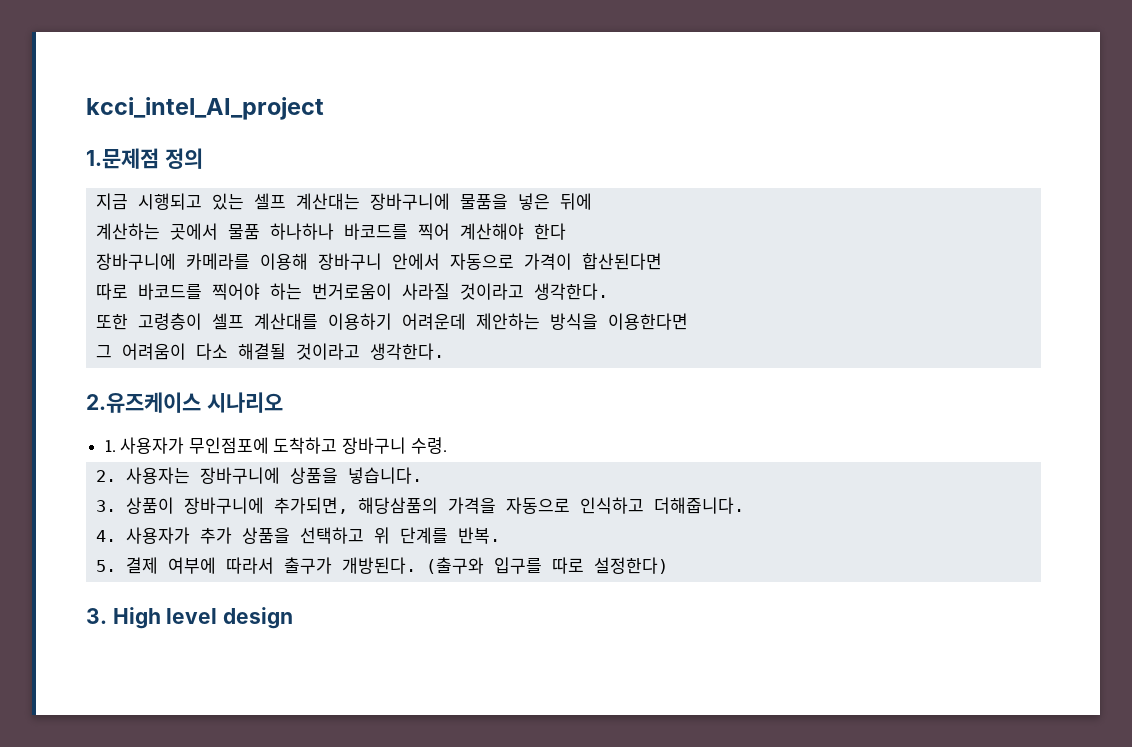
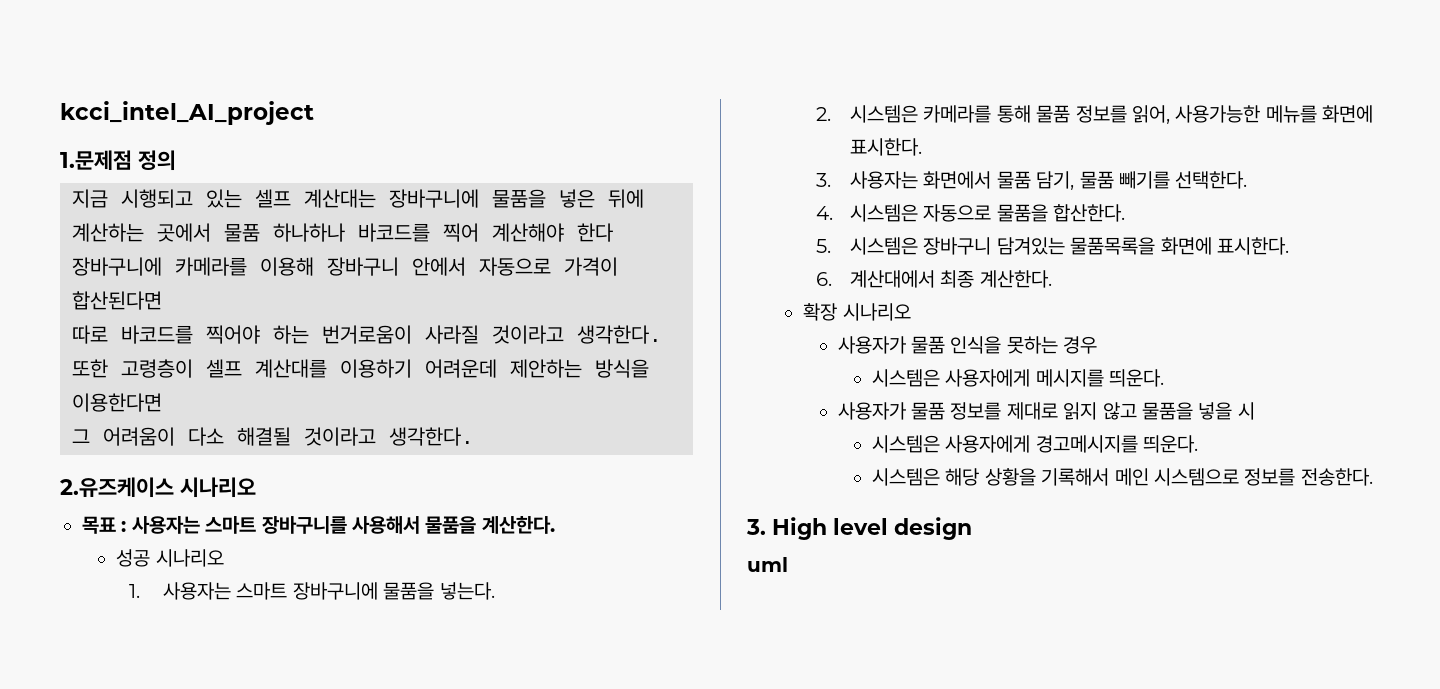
[104,437,447,454] [96,467,423,484] [96,497,745,514] [96,527,501,544] [96,557,669,574] 1. 사용자가 무인점포에 도착하고 장바구니 수령. // 2. 사용자는 장바구니에 상품을 넣습니다. // 3. 상품이 장바구니에 추가되면, 해당삼품의 가격을 자동으로 인식하고 더해줍니다. // 4. 사용자가 추가 상품을 선택하고 위 단계를 반복. // 5. 결제 여부에 따라서 출구가 개방된다. (출구와 입구를 따로 설정한다) -> [82,516,555,534] [116,549,224,567] [128,582,495,600] [815,105,1374,124] [849,138,922,156] [815,171,1248,190] [815,204,1126,222] [815,237,1289,255] [815,270,1052,288] [803,303,911,321] [837,336,1098,354] [871,369,1165,387] [837,402,1255,420] [871,435,1199,453] [871,468,1373,486] 목표 : 사용자는 스마트 장바구니를 사용해서 물품을 계산한다. // 성공 시나리오 // 1. 사용자는 스마트 장바구니에 물품을 넣는다. // 2. 시스템은 카메라를 통해 물품 정보를 읽어, 사용가능한 메뉴를 화면에 표시한다. // 3. 사용자는 화면에서 물품 담기, 물품 빼기를 선택한다. // 4. 시스템은 자동으로 물품을 합산한다. // 5. 시스템은 장바구니 담겨있는 물품목록을 화면에 표시한다. // 6. 계산대에서 최종 계산한다. // 확장 시나리오 // 사용자가 물품 인식을 못하는 경우 // 시스템은 사용자에게 메시지를 띄운다. // 사용자가 물품 정보를 제대로 읽지 않고 물품을 넣을 시 // 시스템은 사용자에게 경고메시지를 띄운다. // 시스템은 해당 상황을 기록해서 메인 시스템으로 정보를 전송한다.
(294, 618) none -> [747,557,788,572] // uml

